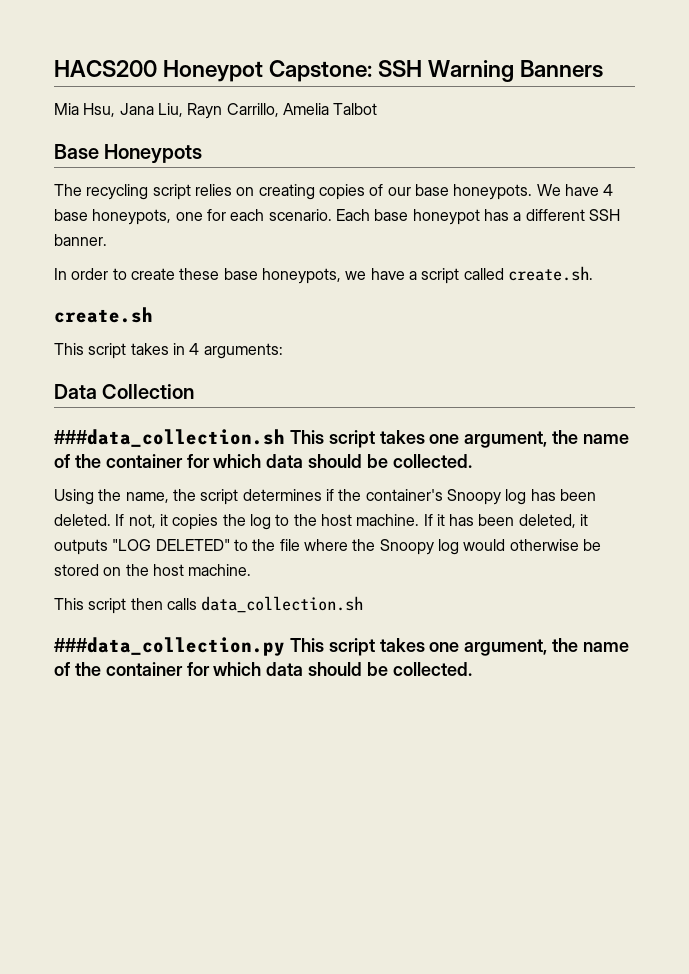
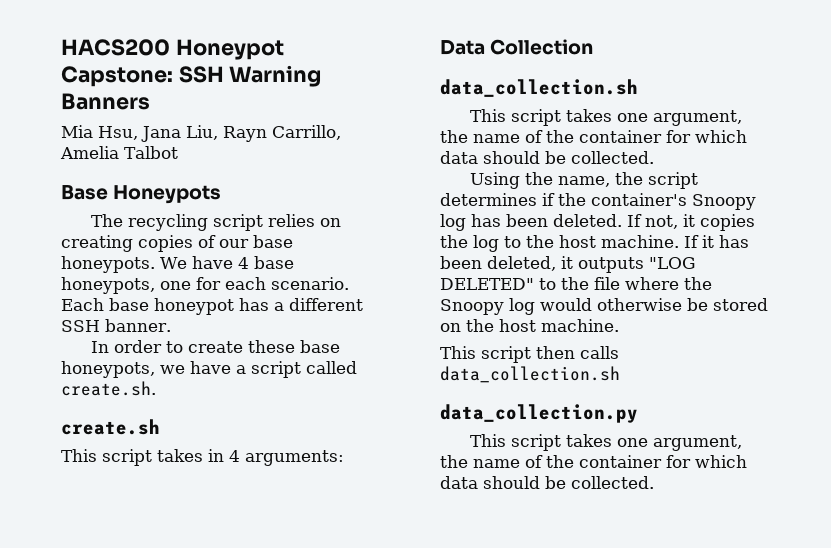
[54,429,285,447] ###data_collection.sh -> [440,79,638,97] data_collection.sh //
[54,637,285,656] ###data_collection.py -> [440,404,638,423] data_collection.py //

